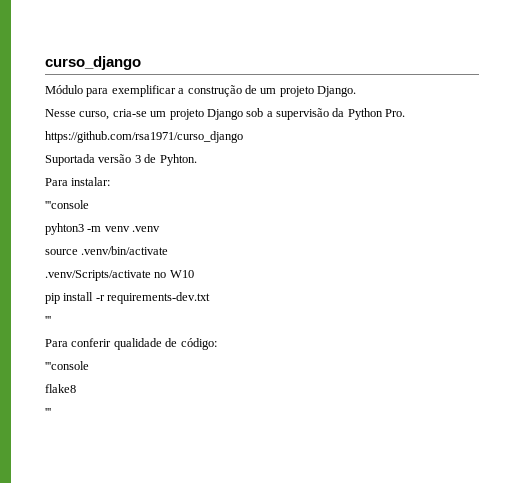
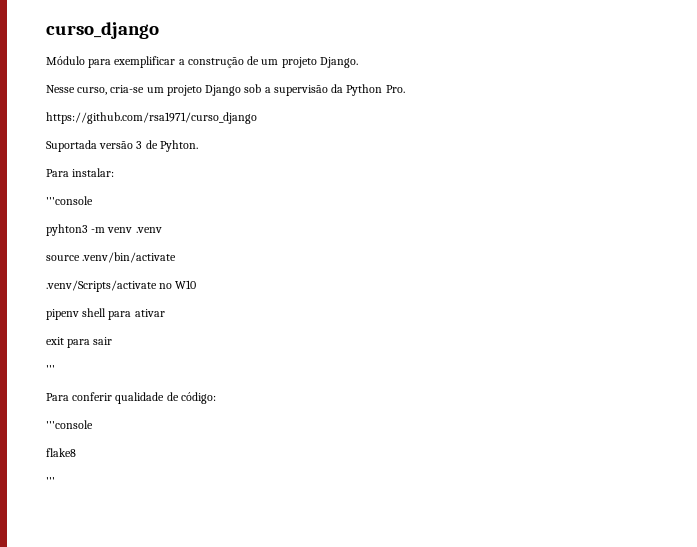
[45,292,211,304] pip install -r requirements-dev.txt -> [46,308,165,320] [46,337,113,348] pipenv shell para ativar // exit para sair

